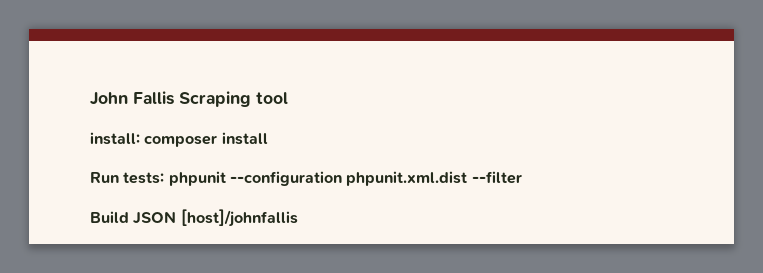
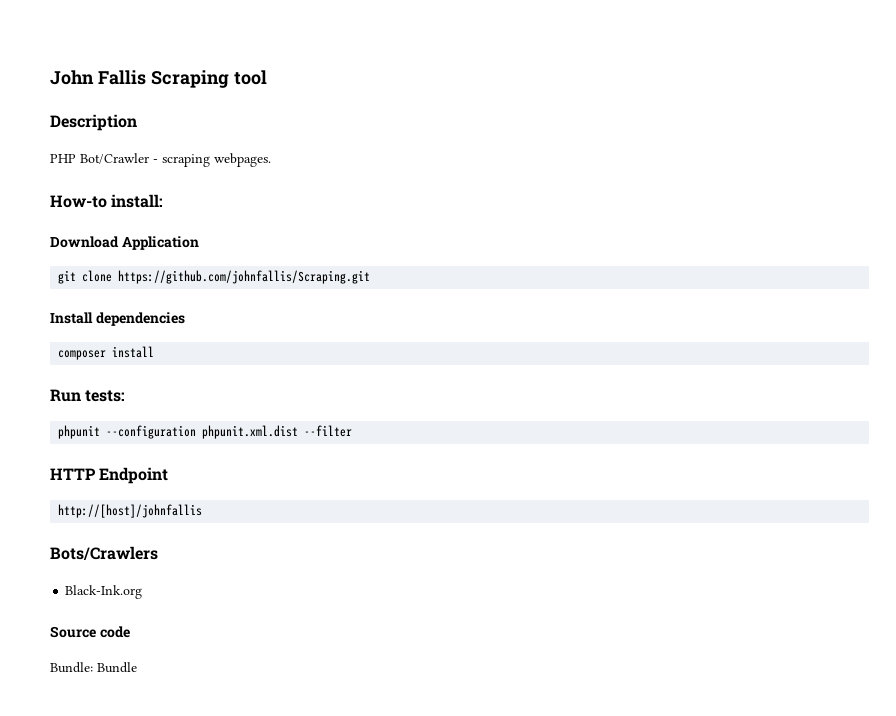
[90,132,140,145] install: -> [50,114,137,131] [50,153,271,167] [50,194,164,208] [50,236,199,250] [58,270,371,284] [50,312,185,326] Description // PHP Bot/Crawler - scraping webpages. // How-to install: // Download Application // git clone https://github.com/johnfallis/Scraping.git // Install dependencies //
(165, 178) none -> (126, 396) //
[90,209,298,227] Build JSON [host]/johnfallis -> [50,467,169,484] [58,504,203,518] [50,546,158,560] [65,585,143,599] [50,626,130,638] [50,662,137,673] HTTP Endpoint // http://[host]/johnfallis // Bots/Crawlers // Black-Ink.org // Source code // Bundle: Bundle

